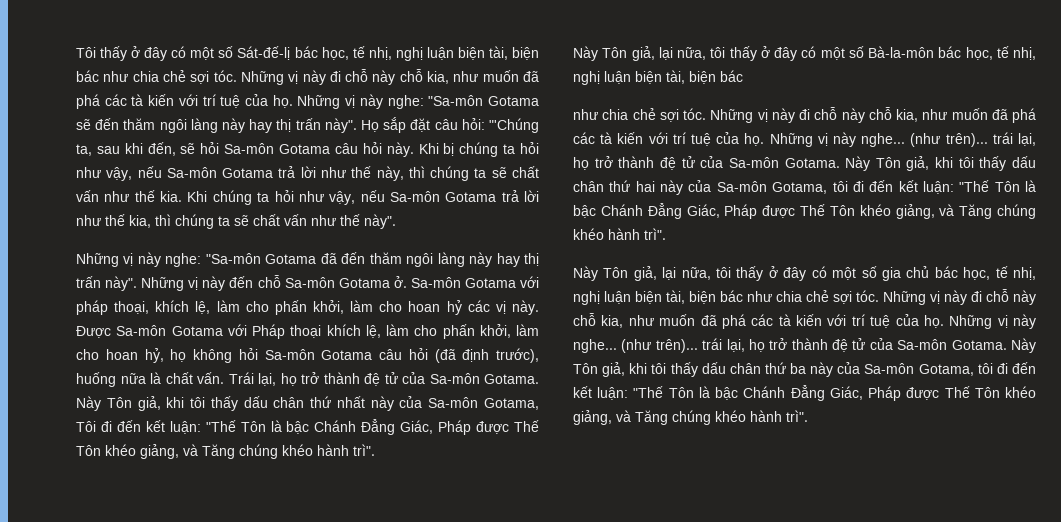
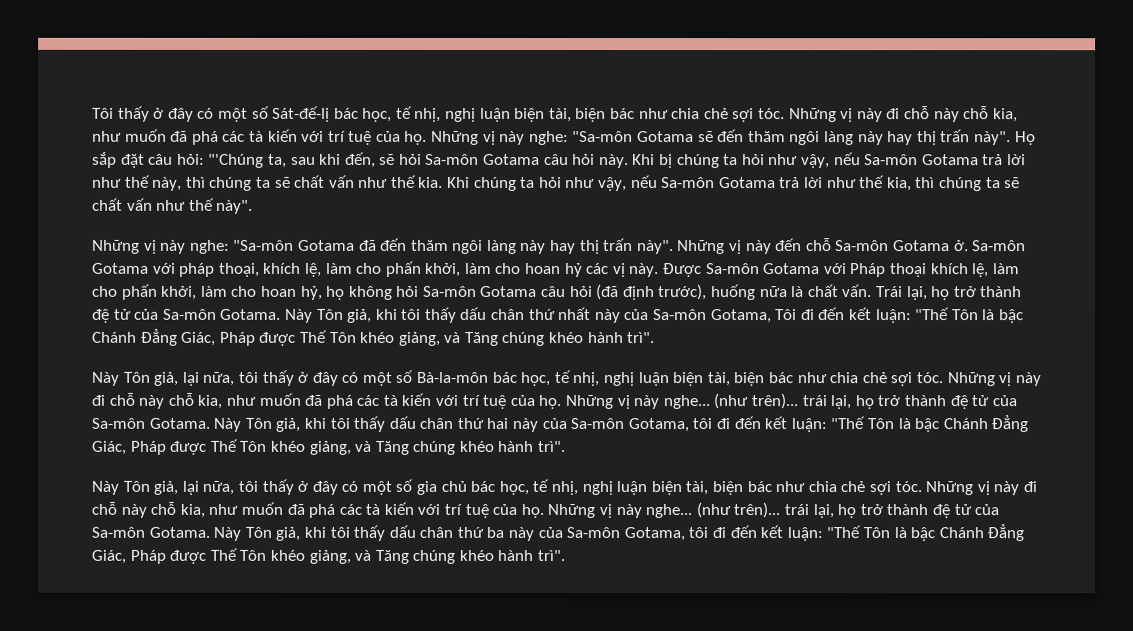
(743, 76) // -> (793, 378) none

